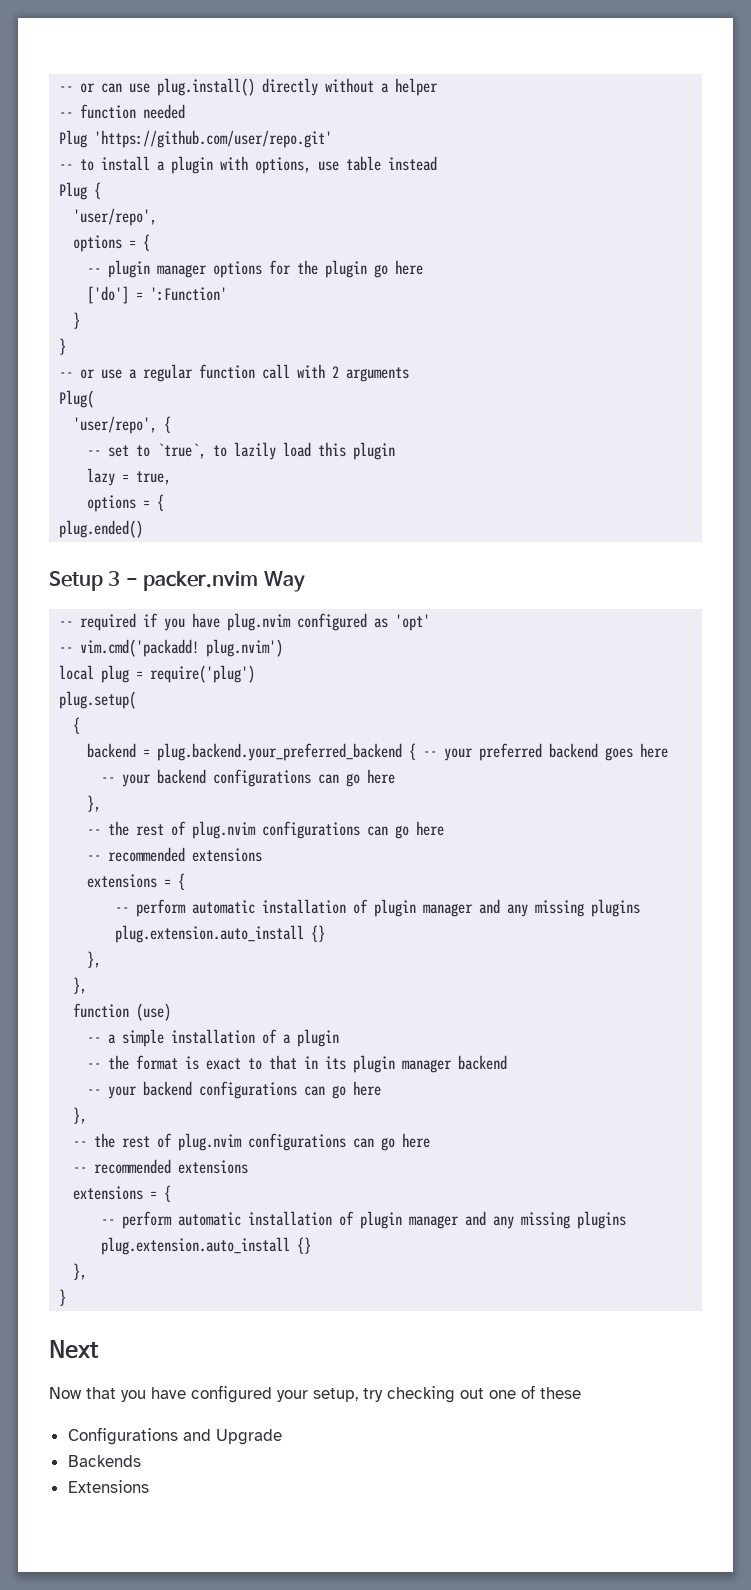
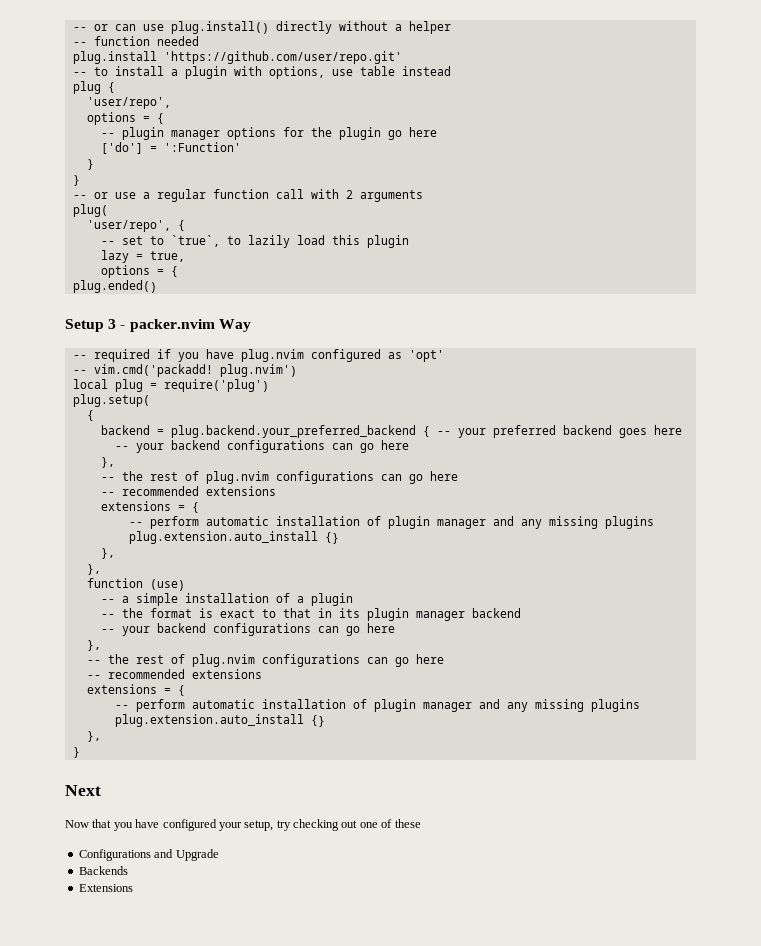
[59,130,88,148] Plug -> [72,51,157,64] plug.install
[59,182,88,200] Plug -> [72,81,101,94] plug
[59,390,95,408] Plug( -> [72,204,108,217] plug(

